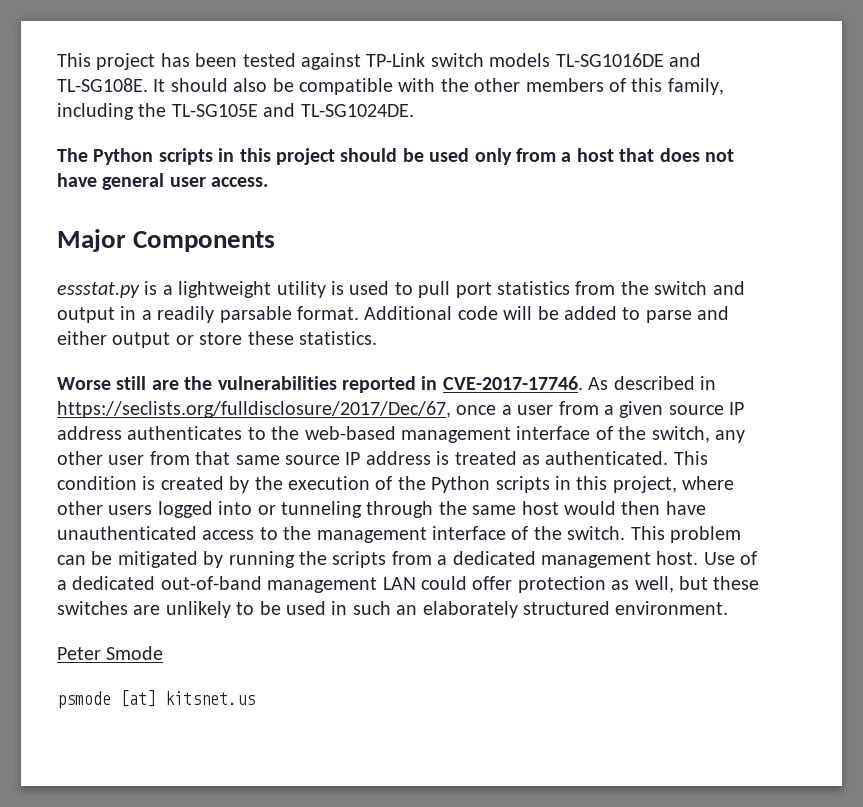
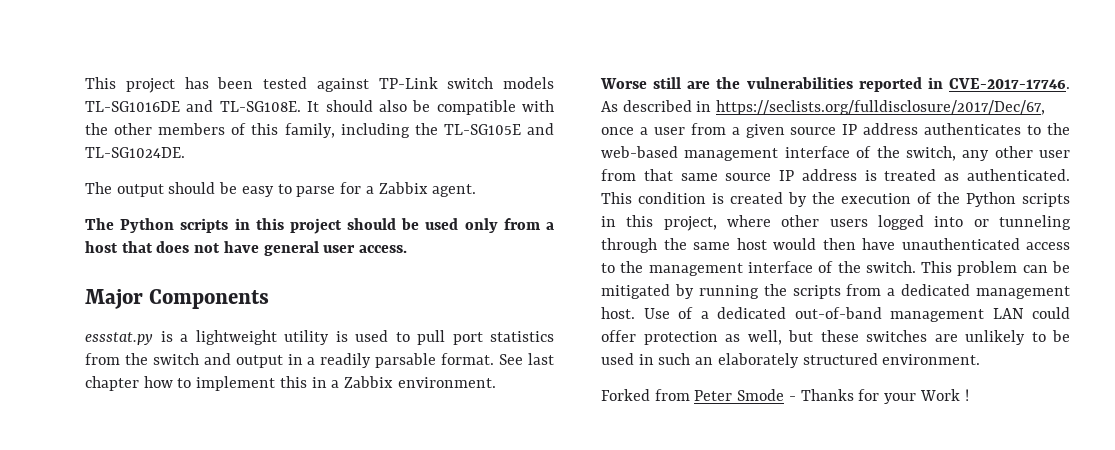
(414, 110) none -> [85,182,477,197] // The output should be easy to parse for a Zabbix agent.
[364,306,730,323] [57,331,377,348] Additional code will be added to parse and either output or store these statistics. -> [499,353,555,365] [85,376,496,391] See last chapter how to implement this in a Zabbix environment.
(729, 608) none -> [601,389,690,401] Forked from
[57,690,255,709] // psmode [at] kitsnet.us -> [788,389,969,404] - Thanks for your Work !

